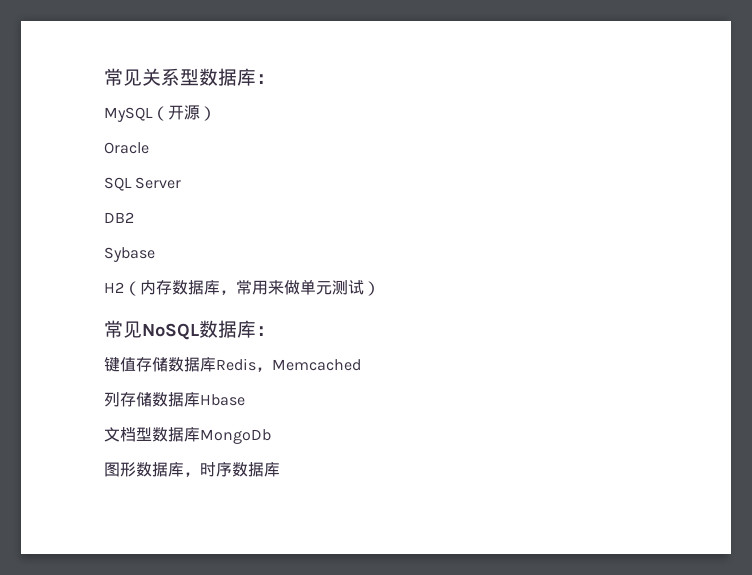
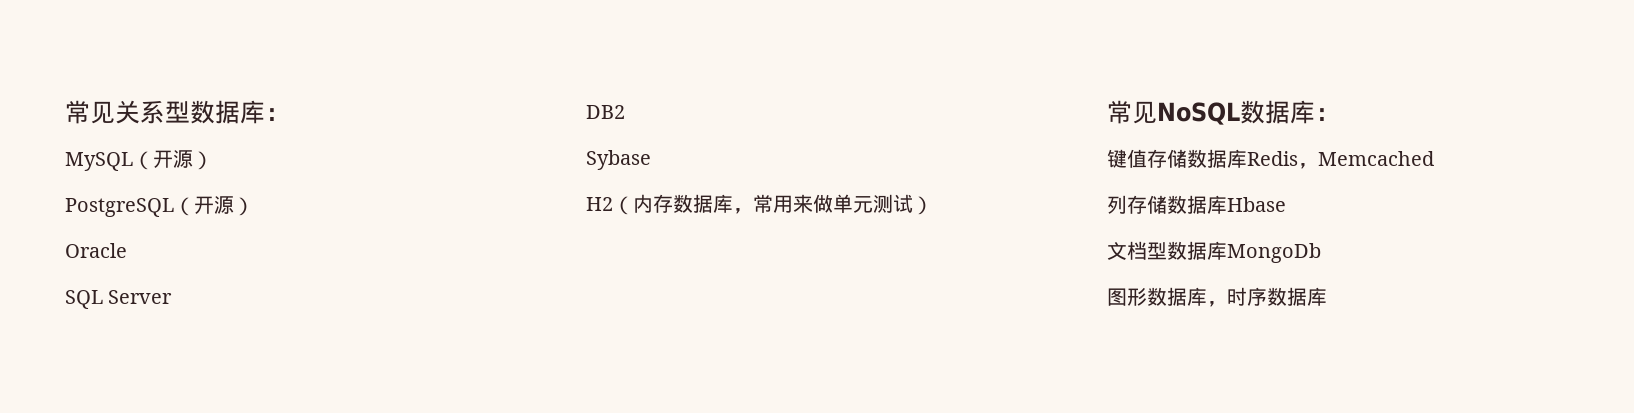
(216, 113) none -> [65,196,254,217] // PostgreSQL（开源）

